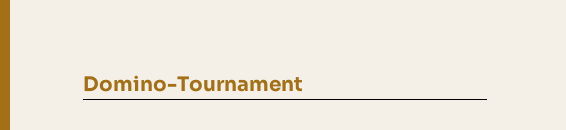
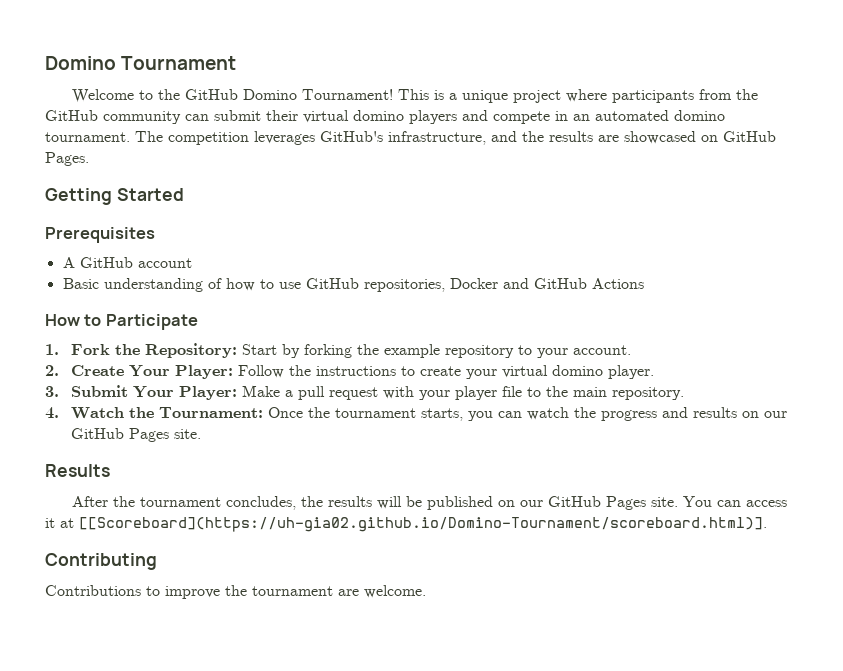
[83,75,303,92] Domino-Tournament -> [45,56,237,70] [72,89,759,103] [45,110,725,124] [45,131,776,145] [45,152,89,166] [45,188,184,205] [45,227,155,243] [62,257,192,268] [62,278,644,292] [45,314,198,330] [45,343,632,358] [45,365,655,379] [45,385,685,400] [45,407,788,421] [71,428,202,442] [45,464,110,477] [72,496,788,510] [45,517,767,532] [45,553,157,570] [45,585,426,599] Domino Tournament // Welcome to the GitHub Domino Tournament! This is a unique project where participants from the GitHub community can submit their virtual domino players and compete in an automated domino tournament. The competition leverages GitHub's infrastructure, and the results are showcased on GitHub Pages. // Getting Started // Prerequisites // A GitHub account // Basic understanding of how to use GitHub repositories, Docker and GitHub Actions // How to Participate // 1. Fork the Repository: Start by forking the example repository to your account. // 2. Create Your Player: Follow the instructions to create your virtual domino player. // 3. Submit Your Player: Make a pull request with your player file to the main repository. // 4. Watch the Tournament: Once the tournament starts, you can watch the progress and results on our GitHub Pages site. // Results // After the tournament concludes, the results will be published on our GitHub Pages site. You can access it at [[Scoreboard](https://uh-gia02.github.io/Domino-Tournament/scoreboard.html)]. // Contributing // Contributions to improve the tournament are welcome.

